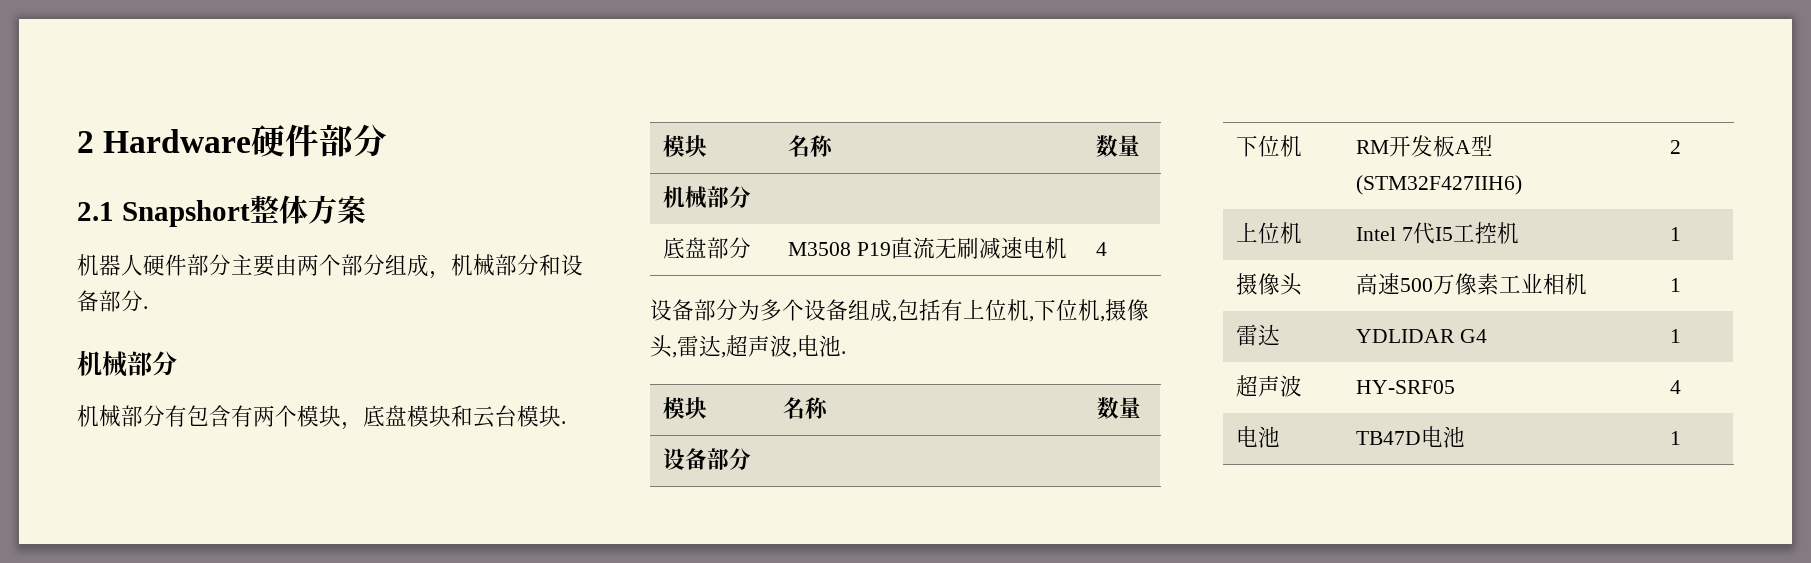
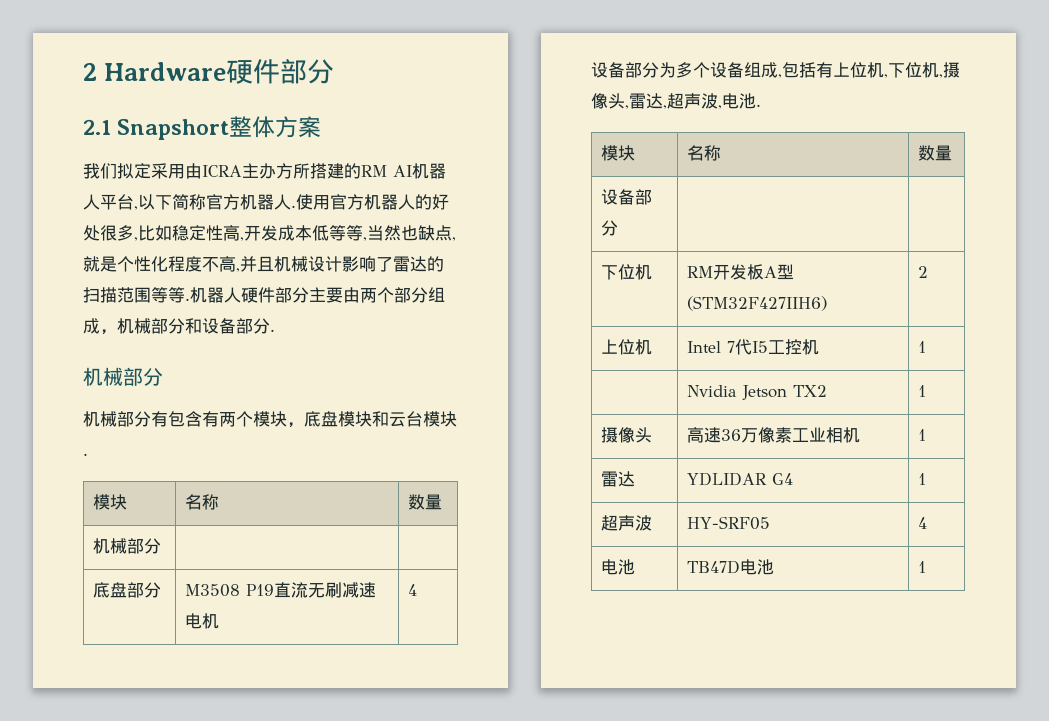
(366, 209) none -> [83,163,446,179] [83,194,449,210] [83,225,456,241] [83,256,444,272] [83,287,190,303] 我们拟定采用由ICRA主办方所搭建的RM AI机器人平台,以下简称官方机器人.使用官方机器人的好处很多,比如稳定性高,开发成本低等等,当然也缺点,就是个性化程度不高,并且机械设计影响了雷达的扫描范围等等.
(1682, 234) none -> [687,385,828,400] [918,385,927,397] // | Nvidia Jetson TX2 | 1
[1400,278,1434,292] 500 -> [721,429,742,441] 36

